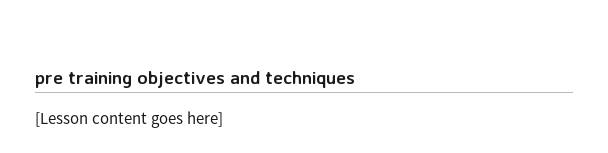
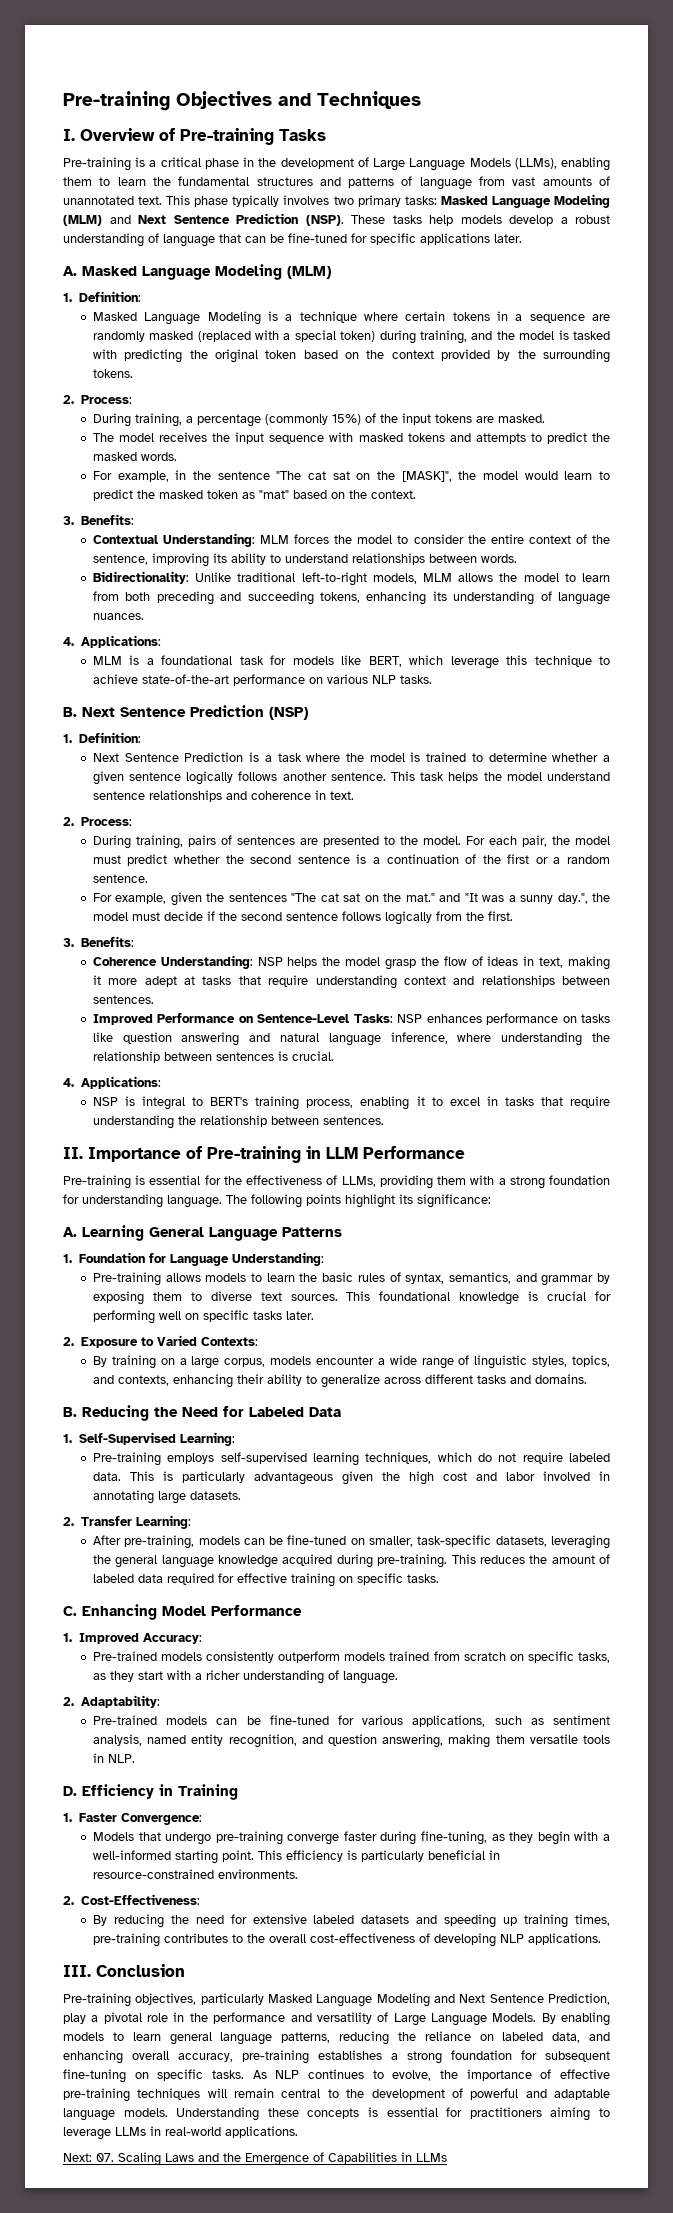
[35,71,355,88] [35,111,224,128] pre training objectives and techniques // [Lesson content goes here] -> [63,91,421,111] [63,128,326,145] [63,157,610,171] [63,176,611,190] [63,194,610,208] [63,213,610,226] [63,233,522,247] [63,264,331,280] [63,291,141,302] [92,311,610,325] [92,330,610,344] [92,349,610,363] [92,369,133,378] [63,395,132,404] [92,413,545,427] [92,432,611,444] [92,452,177,461] [92,470,611,482] [92,489,416,501] [63,514,134,525] [92,533,610,547] [92,553,517,567] [92,571,611,586] [92,591,610,605] [92,613,144,620] [63,635,161,648] [92,655,610,669] [92,674,432,686] [63,705,308,720] [63,732,141,743] [92,752,610,762] [92,771,610,785] [92,790,354,802] [63,817,132,826] [92,835,610,849] [92,854,610,866] [92,874,148,883] [92,892,610,906] [92,911,513,925] [63,936,134,947] [92,955,611,970] [92,975,610,989] [92,995,154,1004] [92,1013,611,1025] [92,1032,610,1046] [92,1051,334,1063] [63,1076,161,1089] [92,1096,610,1110] [92,1115,384,1129] [63,1146,465,1163] [63,1175,610,1189] [63,1194,491,1208] [63,1225,342,1241] [63,1252,324,1266] [92,1272,610,1286] [92,1291,612,1305] [92,1310,314,1324] [63,1335,258,1348] [92,1355,611,1369] [92,1374,587,1388] [63,1405,341,1421] [63,1432,235,1446] [92,1452,610,1466] [92,1471,611,1485] [92,1490,241,1504] [63,1515,191,1529] [92,1535,610,1549] [92,1554,611,1568] [92,1573,439,1587] [63,1604,302,1620] [63,1633,202,1644] [92,1651,610,1663] [92,1670,398,1684] [63,1695,160,1708] [92,1715,611,1727] [92,1734,611,1748] [92,1753,135,1763] [63,1784,238,1800] [63,1813,202,1825] [92,1831,610,1845] [92,1850,500,1864] [92,1869,298,1879] [63,1894,200,1905] [92,1914,610,1928] [92,1933,601,1947] [63,1964,185,1977] [63,1993,610,2007] [63,2012,610,2026] [63,2031,610,2045] [63,2050,610,2064] [63,2069,611,2083] [63,2088,611,2102] [63,2107,611,2121] [63,2126,298,2140] [63,2152,447,2166] Pre-training Objectives and Techniques // I. Overview of Pre-training Tasks // Pre-training is a critical phase in the development of Large Language Models (LLMs), enabling them to learn the fundamental structures and patterns of language from vast amounts of unannotated text. This phase typically involves two primary tasks: Masked Language Modeling (MLM) and Next Sentence Prediction (NSP). These tasks help models develop a robust understanding of language that can be fine-tuned for specific applications later. // A. Masked Language Modeling (MLM) // 1. Definition: // Masked Language Modeling is a technique where certain tokens in a sequence are randomly masked (replaced with a special token) during training, and the model is tasked with predicting the original token based on the context provided by the surrounding tokens. // 2. Process: // During training, a percentage (commonly 15%) of the input tokens are masked. // The model receives the input sequence with masked tokens and attempts to predict the masked words. // For example, in the sentence "The cat sat on the [MASK]", the model would learn to predict the masked token as "mat" based on the context. // 3. Benefits: // Contextual Understanding: MLM forces the model to consider the entire context of the sentence, improving its ability to understand relationships between words. // Bidirectionality: Unlike traditional left-to-right models, MLM allows the model to learn from both preceding and succeeding tokens, enhancing its understanding of language nuances. // 4. Applications: // MLM is a foundational task for models like BERT, which leverage this technique to achieve state-of-the-art performance on various NLP tasks. // B. Next Sentence Prediction (NSP) // 1. Definition: // Next Sentence Prediction is a task where the model is trained to determine whether a given sentence logically follows another sentence. This task helps the model understand sentence relationships and coherence in text. // 2. Process: // During training, pairs of sentences are presented to the model. For each pair, the model must predict whether the second sentence is a continuation of the first or a random sentence. // For example, given the sentences "The cat sat on the mat." and "It was a sunny day.", the model must decide if the second sentence follows logically from the first. // 3. Benefits: // Coherence Understanding: NSP helps the model grasp the flow of ideas in text, making it more adept at tasks that require understanding context and relationships between sentences. // Improved Performance on Sentence-Level Tasks: NSP enhances performance on tasks like question answering and natural language inference, where understanding the relationship between sentences is crucial. // 4. Applications: // NSP is integral to BERT's training process, enabling it to excel in tasks that require understanding the relationship between sentences. // II. Importance of Pre-training in LLM Performance // Pre-training is essential for the effectiveness of LLMs, providing them with a strong foundation for understanding language. The following points highlight its significance: // A. Learning General Language Patterns // 1. Foundation for Language Understanding: // Pre-training allows models to learn the basic rules of syntax, semantics, and grammar by exposing them to diverse text sources. This foundational knowledge is crucial for performing well on specific tasks later. // 2. Exposure to Varied Contexts: // By training on a large corpus, models encounter a wide range of linguistic styles, topics, and contexts, enhancing their ability to generalize across different tasks and domains. // B. Reducing the Need for Labeled Data // 1. Self-Supervised Learning: // Pre-training employs self-supervised learning techniques, which do not require labeled data. This is particularly advantageous given the high cost and labor involved in annotating large datasets. // 2. Transfer Learning: // After pre-training, models can be fine-tuned on smaller, task-specific datasets, leveraging the general language knowledge acquired during pre-training. This reduces the amount of labeled data required for effective training on specific tasks. // C. Enhancing Model Performance // 1. Improved Accuracy: // Pre-trained models consistently outperform models trained from scratch on specific tasks, as they start with a richer understanding of language. // 2. Adaptability: // Pre-trained models can be fine-tuned for various applications, such as sentiment analysis, named entity recognition, and question answering, making them versatile tools in NLP. // D. Efficiency in Training // 1. Faster Convergence: // Models that undergo pre-training converge faster during fine-tuning, as they begin with a well-informed starting point. This efficiency is particularly beneficial in resource-constrained environments. // 2. Cost-Effectiveness: // By reducing the need for extensive labeled datasets and speeding up training times, pre-training contributes to the overall cost-effectiveness of developing NLP applications. // III. Conclusion // Pre-training objectives, particularly Masked Language Modeling and Next Sentence Prediction, play a pivotal role in the performance and versatility of Large Language Models. By enabling models to learn general language patterns, reducing the reliance on labeled data, and enhancing overall accuracy, pre-training establishes a strong foundation for subsequent fine-tuning on specific tasks. As NLP continues to evolve, the importance of effective pre-training techniques will remain central to the development of powerful and adaptable language models. Understanding these concepts is essential for practitioners aiming to leverage LLMs in real-world applications. // Next: 07. Scaling Laws and the Emergence of Capabilities in LLMs

